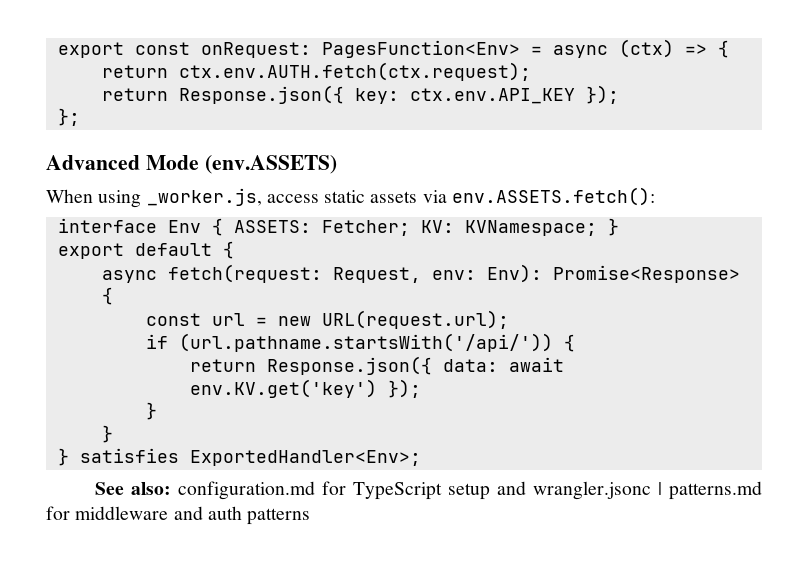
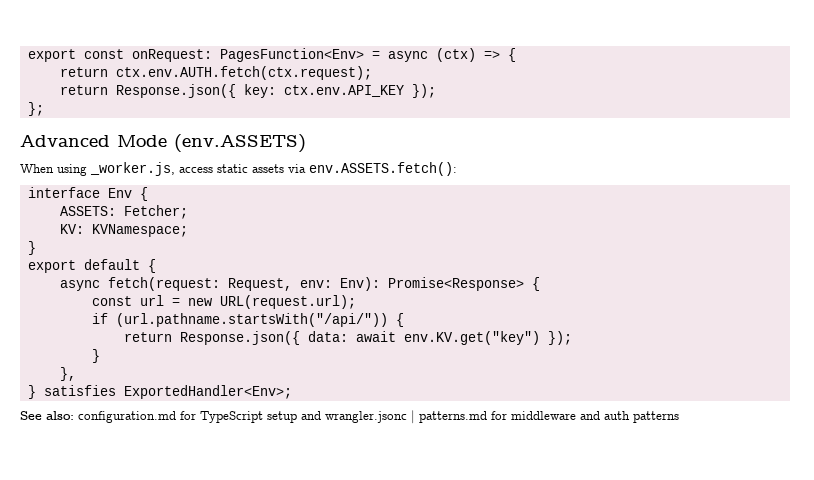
(223, 227) none -> (148, 194) //
(410, 228) none -> (188, 212) //
(597, 228) none -> (188, 230) //
[178,333,553,352] (url.pathname.startsWith('/api/')) -> [115,313,388,327] (url.pathname.startsWith("/api/"))
[189,379,377,398] env.KV.get('key') -> [403,331,540,345] env.KV.get("key")
[101,425,113,443] } -> [59,367,76,381] },

